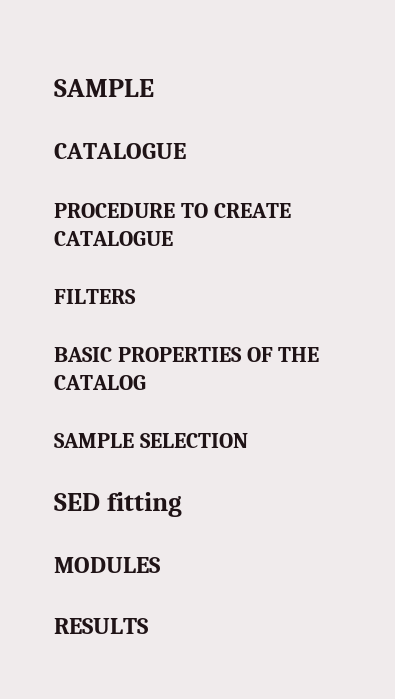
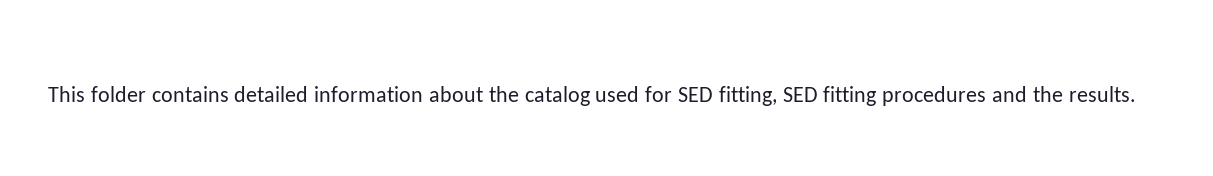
[54,79,154,97] [54,143,186,159] [54,203,291,218] [54,231,173,246] [54,289,136,304] [54,347,320,362] [54,375,146,390] [54,433,248,448] [54,492,183,517] [54,557,160,573] [54,618,148,634] SAMPLE // CATALOGUE // PROCEDURE TO CREATE CATALOGUE // FILTERS // BASIC PROPERTIES OF THE CATALOG // SAMPLE SELECTION // SED fitting // MODULES // RESULTS -> [48,86,1136,106] This folder contains detailed information about the catalog used for SED fitting, SED fitting procedures and the results.

